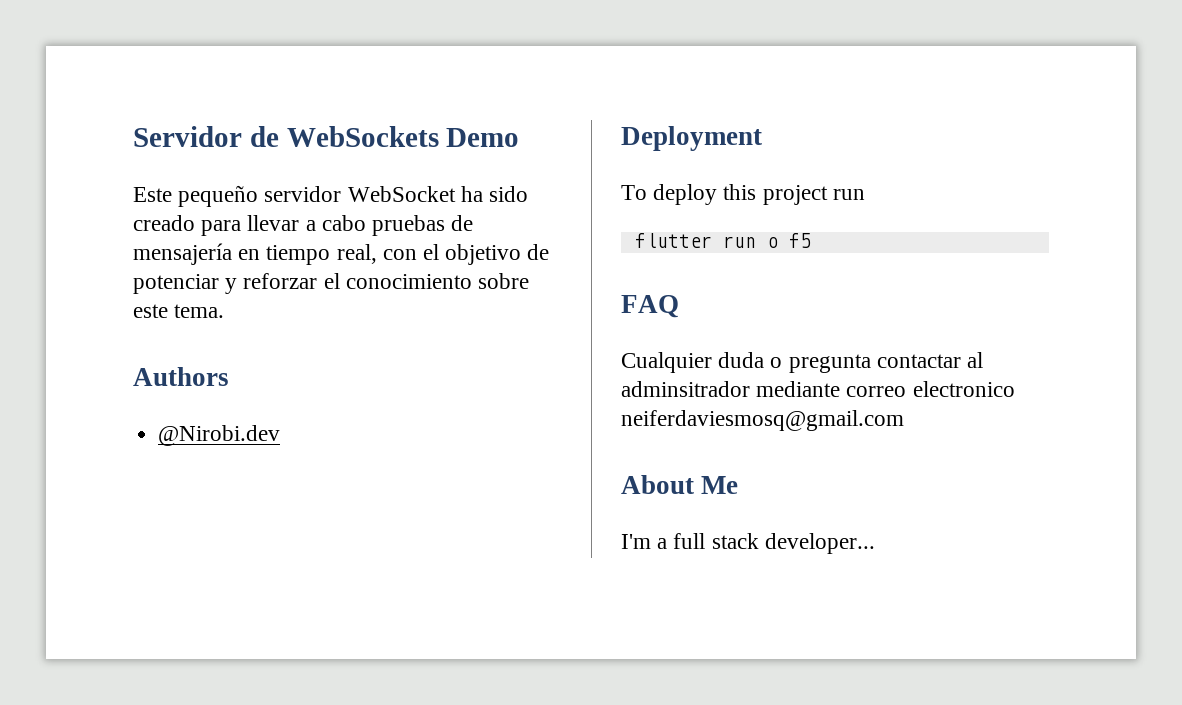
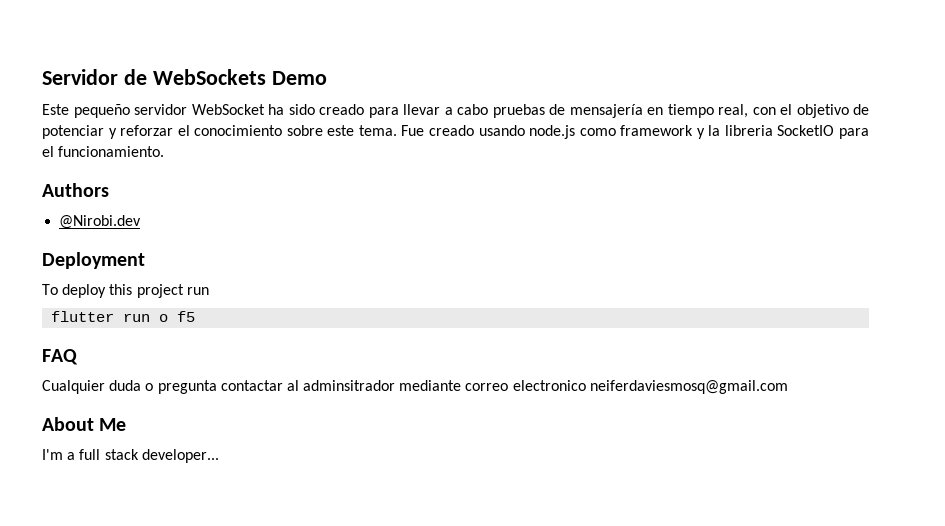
(225, 311) none -> [401,125,869,139] [42,146,165,157] Fue creado usando node.js como framework y la libreria SocketIO para el funcionamiento.

